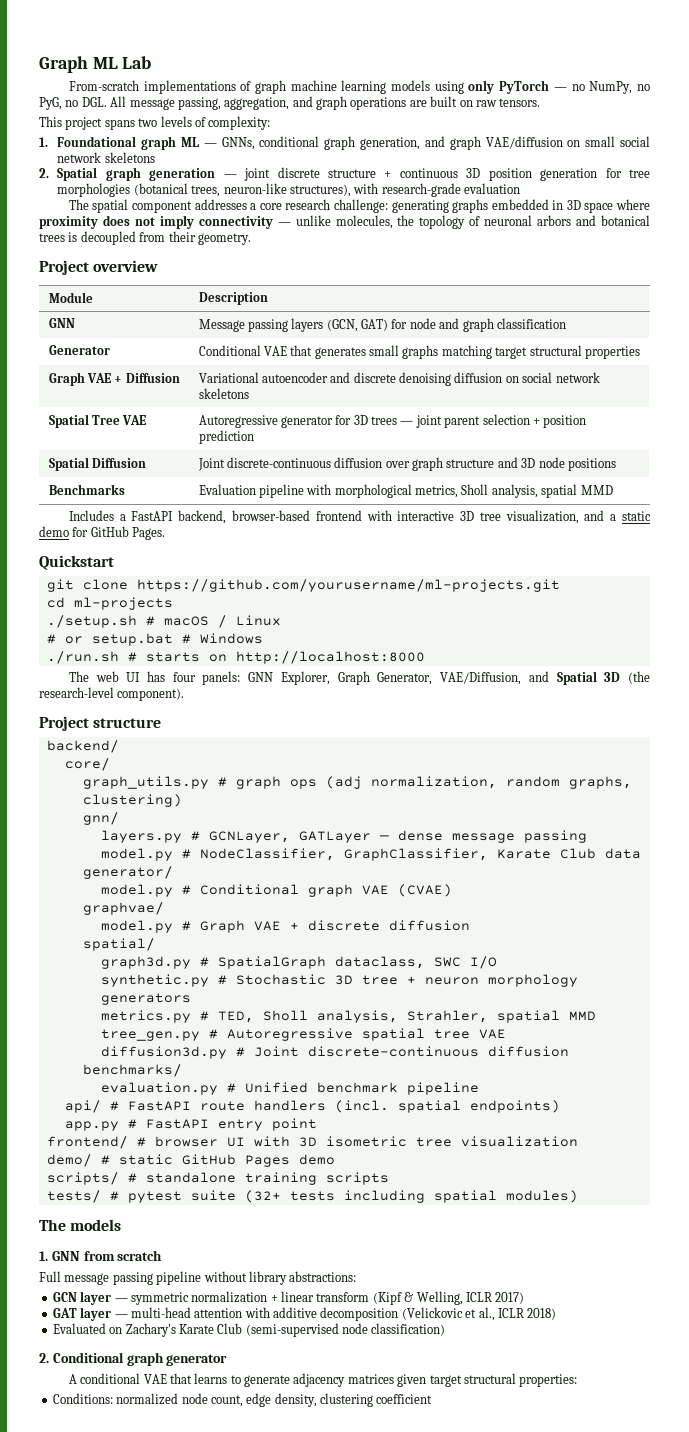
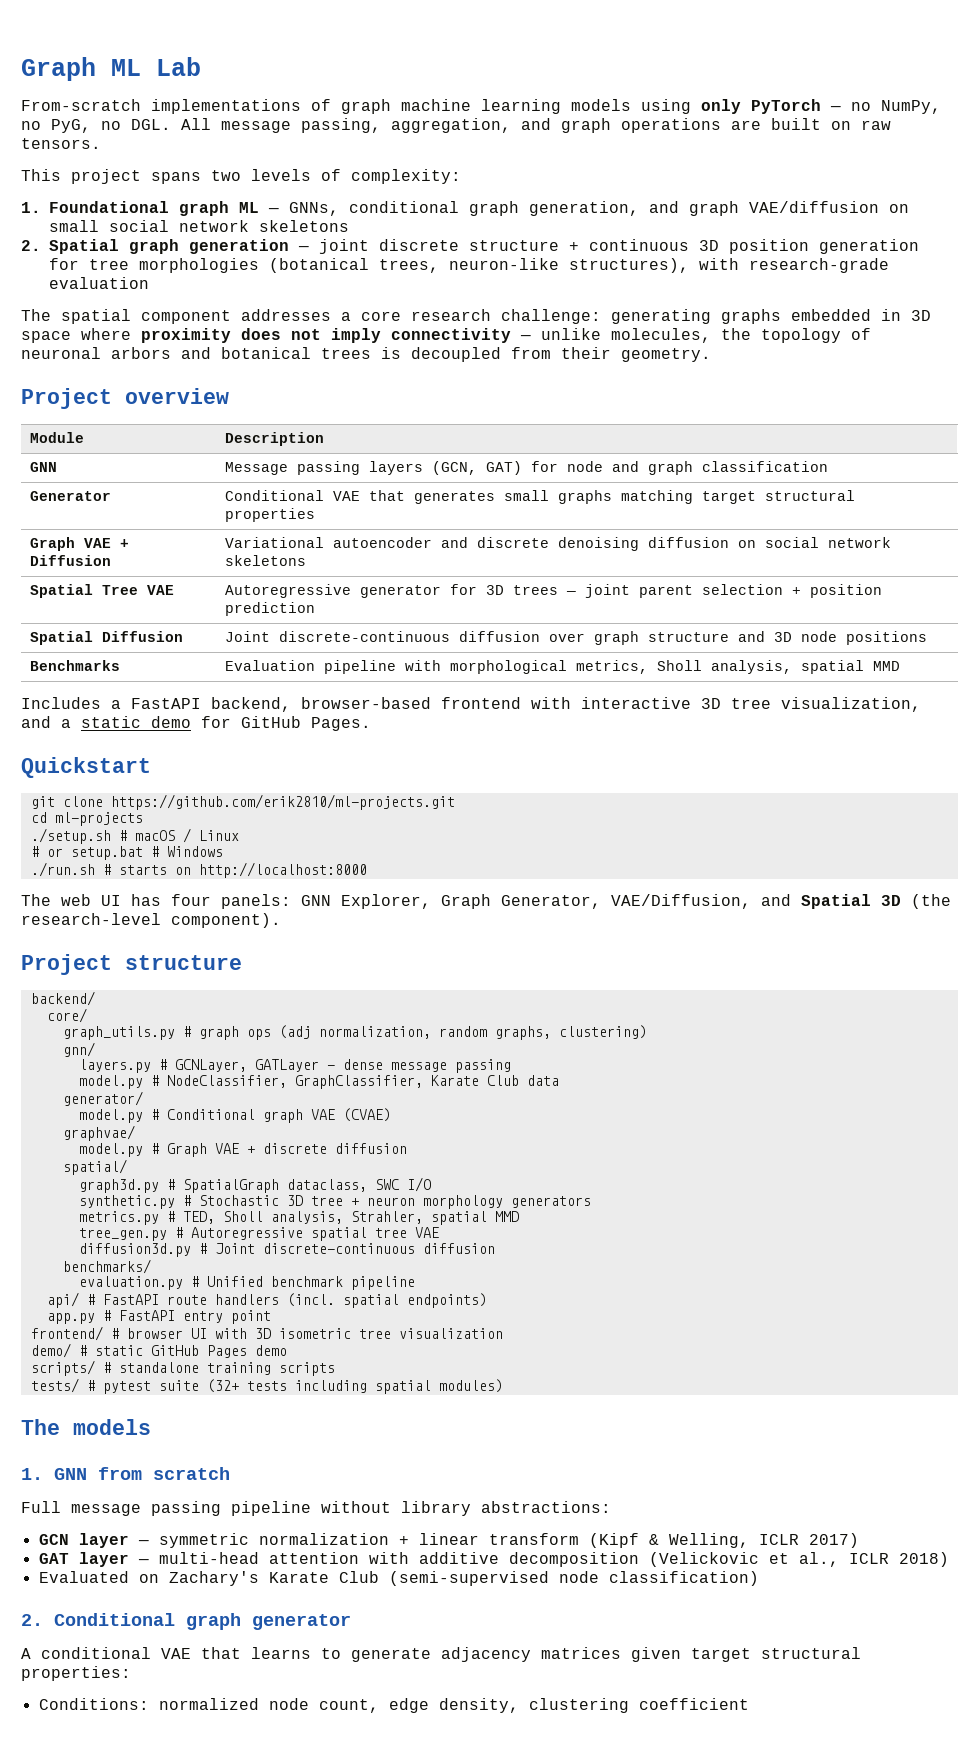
[136,579,560,592] https://github.com/yourusername/ml-projects.git -> [110,794,455,810] https://github.com/erik2810/ml-projects.git

